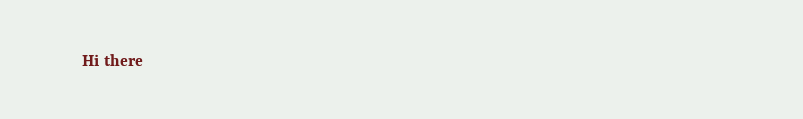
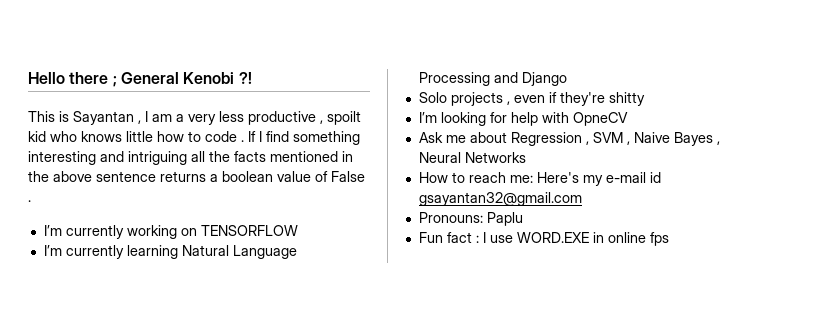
[82,54,143,66] Hi there -> [28,72,252,87] [28,111,361,125] [28,131,360,145] [28,151,353,165] [28,171,365,182] [28,200,31,202] [43,225,298,239] [43,245,297,259] [418,72,567,86] [418,92,645,106] [418,112,628,126] [418,132,720,146] [418,152,526,163] [418,172,661,186] [418,192,582,206] [418,212,523,226] [418,232,669,246] Hello there ; General Kenobi ?! // This is Sayantan , I am a very less productive , spoilt kid who knows little how to code . If I find something interesting and intriguing all the facts mentioned in the above sentence returns a boolean value of False . // I’m currently working on TENSORFLOW // I’m currently learning Natural Language Processing and Django // Solo projects , even if they're shitty // I’m looking for help with OpneCV // Ask me about Regression , SVM , Naive Bayes , Neural Networks // How to reach me: Here's my e-mail id gsayantan32@gmail.com // Pronouns: Paplu // Fun fact : I use WORD.EXE in online fps

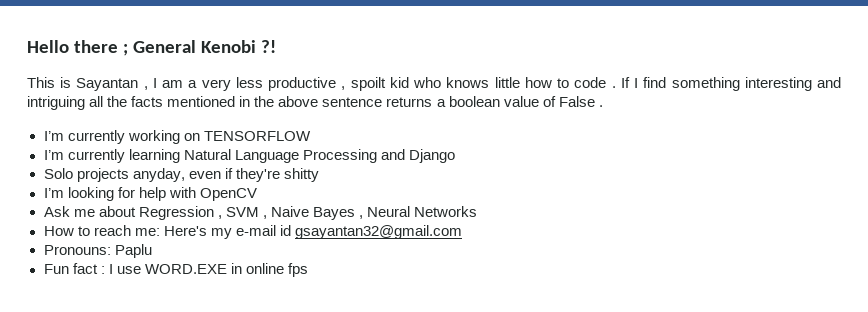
[506,101,510,105] , -> [132,168,185,182] anyday,
[572,112,628,126] OpneCV -> [199,188,257,201] OpenCV

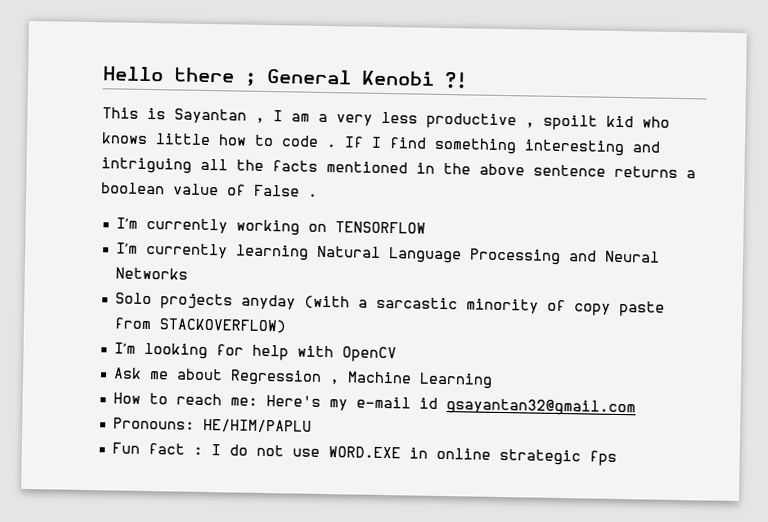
[408,149,455,163] Django -> [604,250,660,263] [114,267,188,280] Neural Networks
[132,168,319,182] anyday, even if they're shitty -> [240,294,665,317] [113,317,286,334] anyday (with a sarcastic minority of copy paste from STACKOVERFLOW)
[225,206,478,220] SVM , Naive Bayes , Neural Networks -> [346,371,493,389] Machine Learning
[114,244,152,258] Paplu -> [202,418,312,434] HE/HIM/PAPLU
(113, 269) none -> [228,444,284,457] do not
(284, 268) none -> [498,448,581,466] strategic

